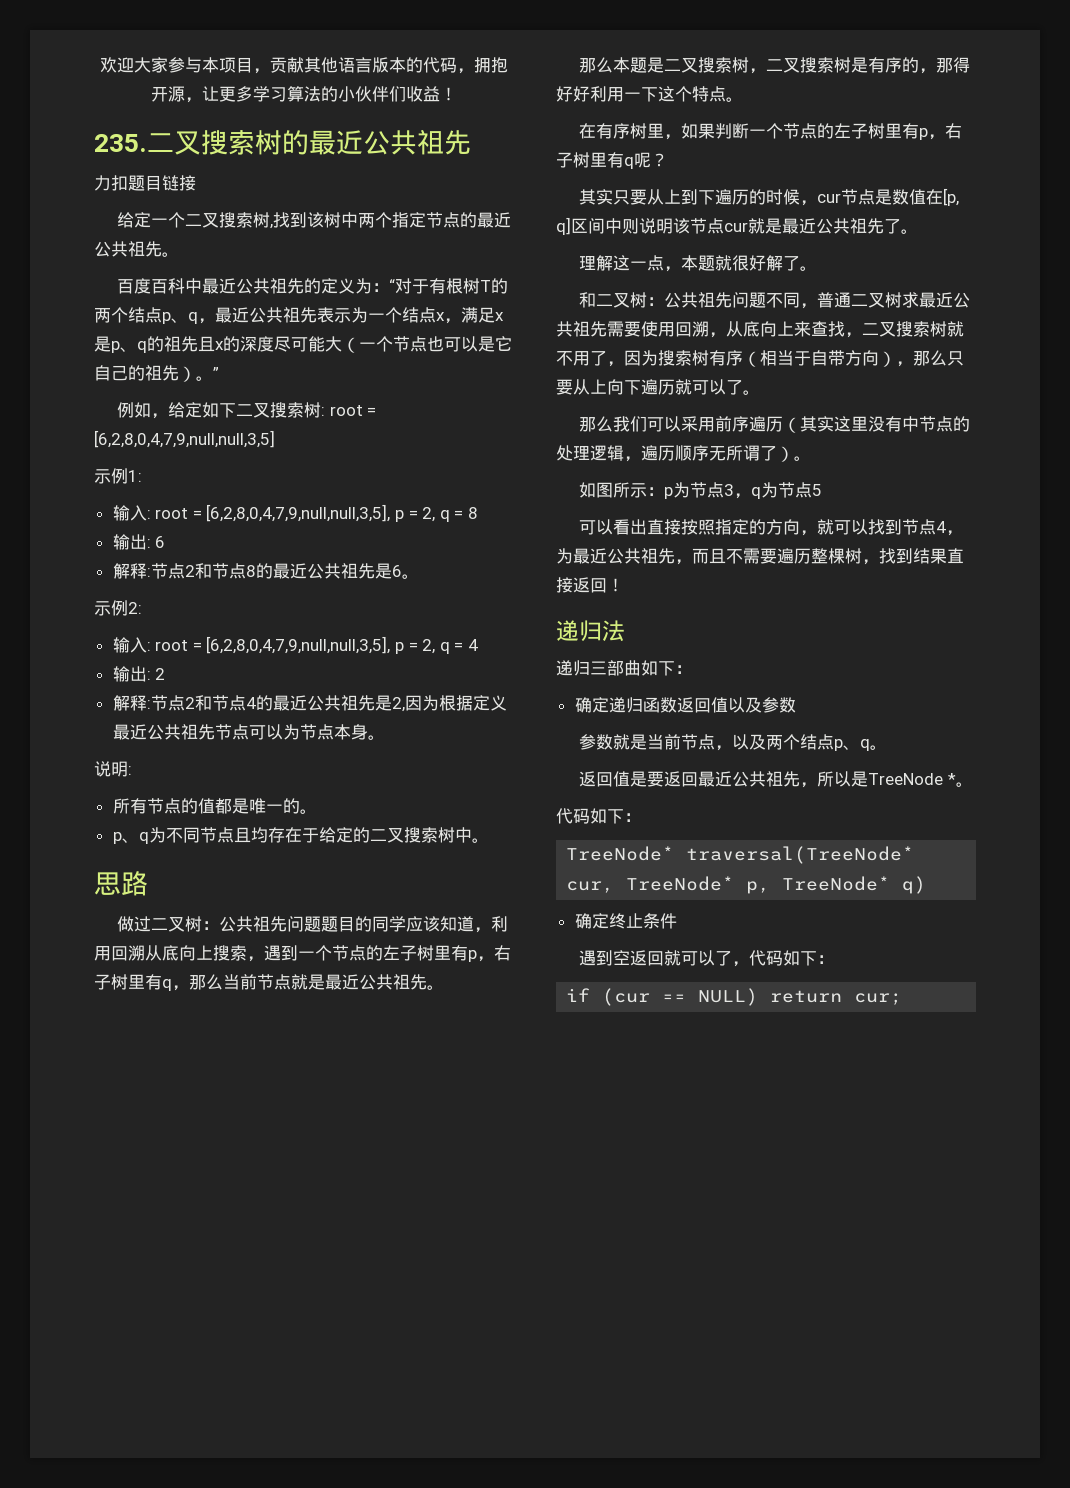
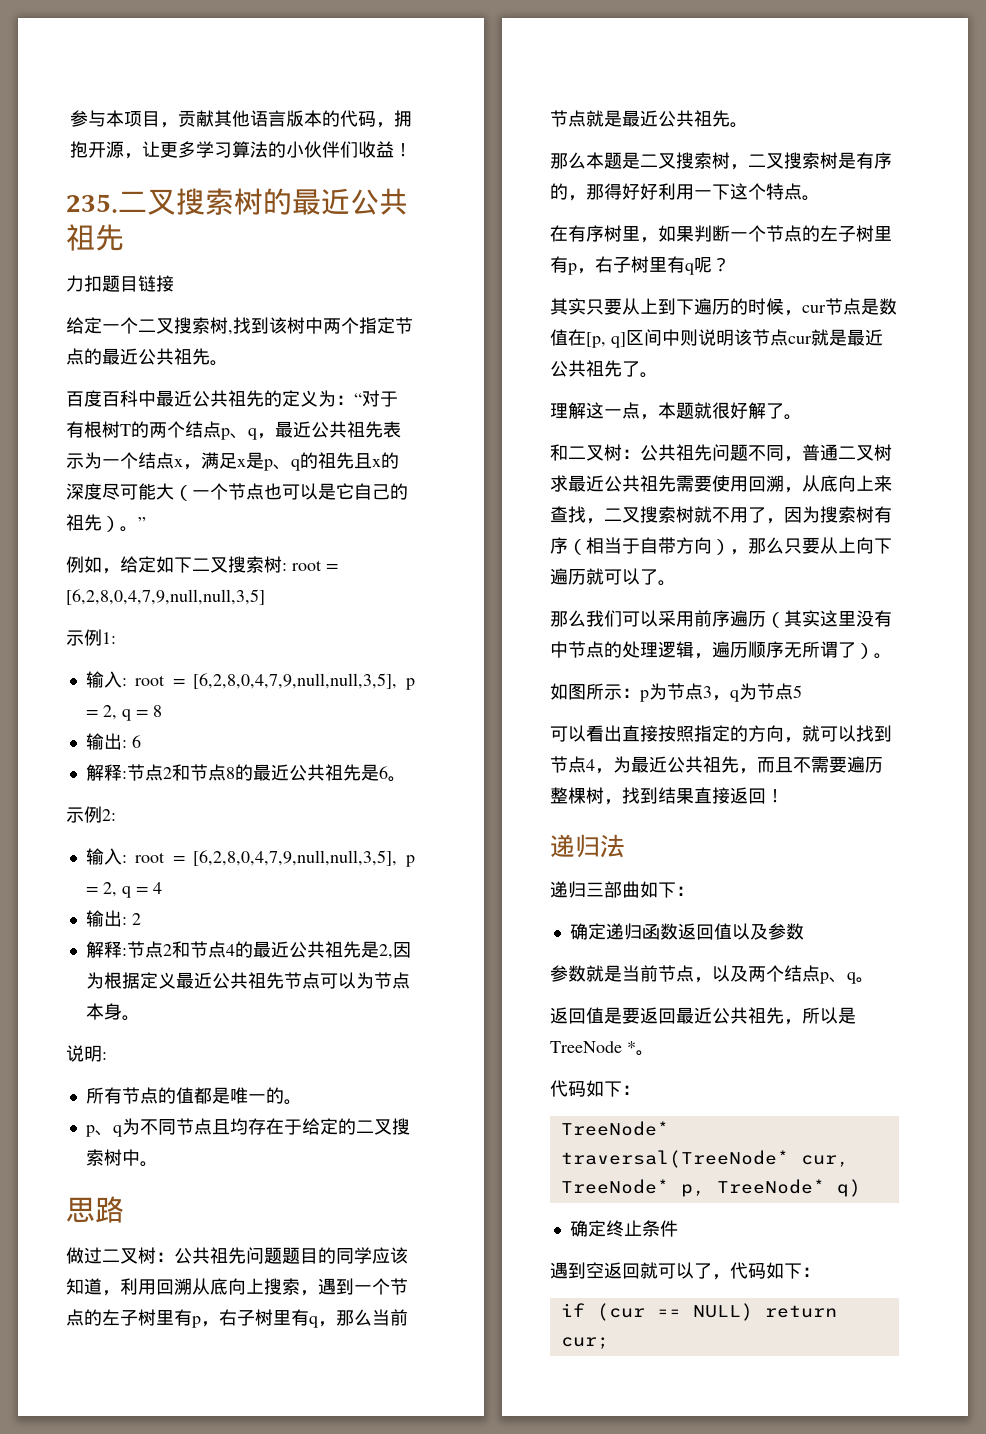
[100,57,168,73] 欢迎大家 -> (69, 118) none

